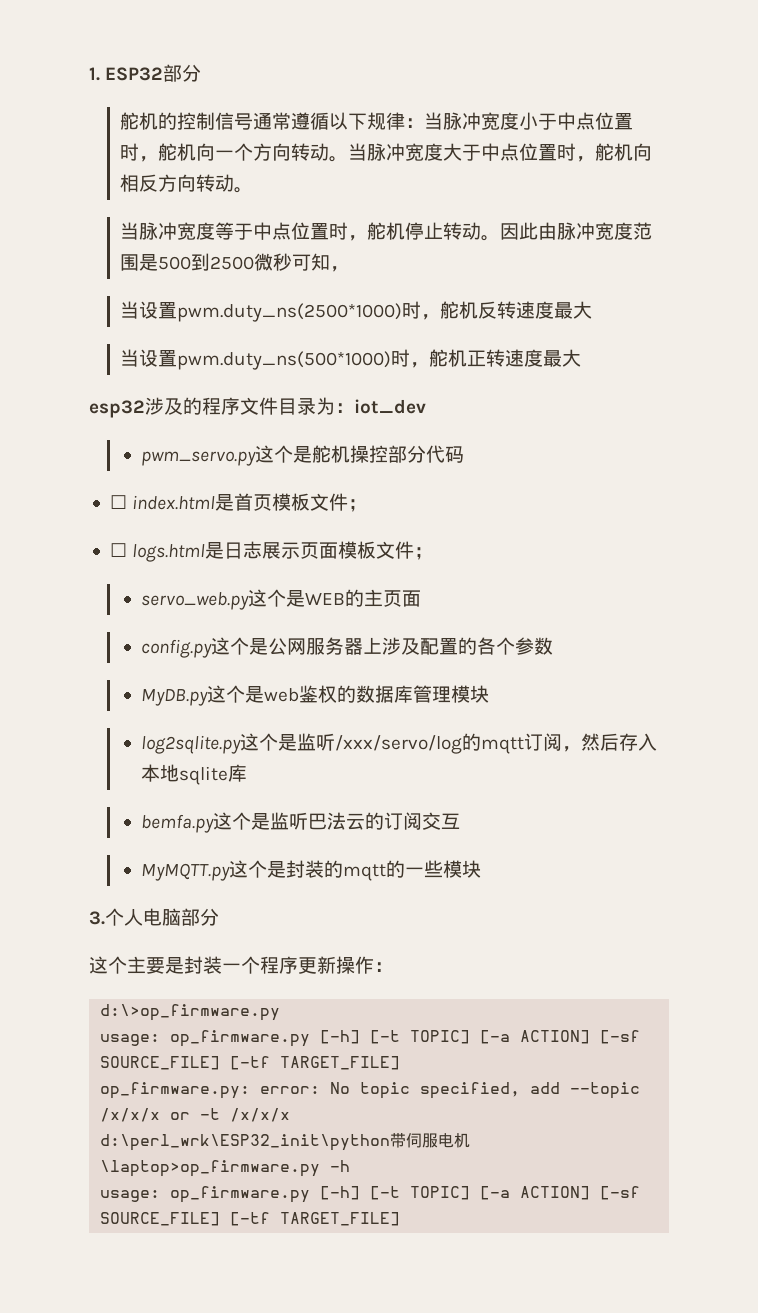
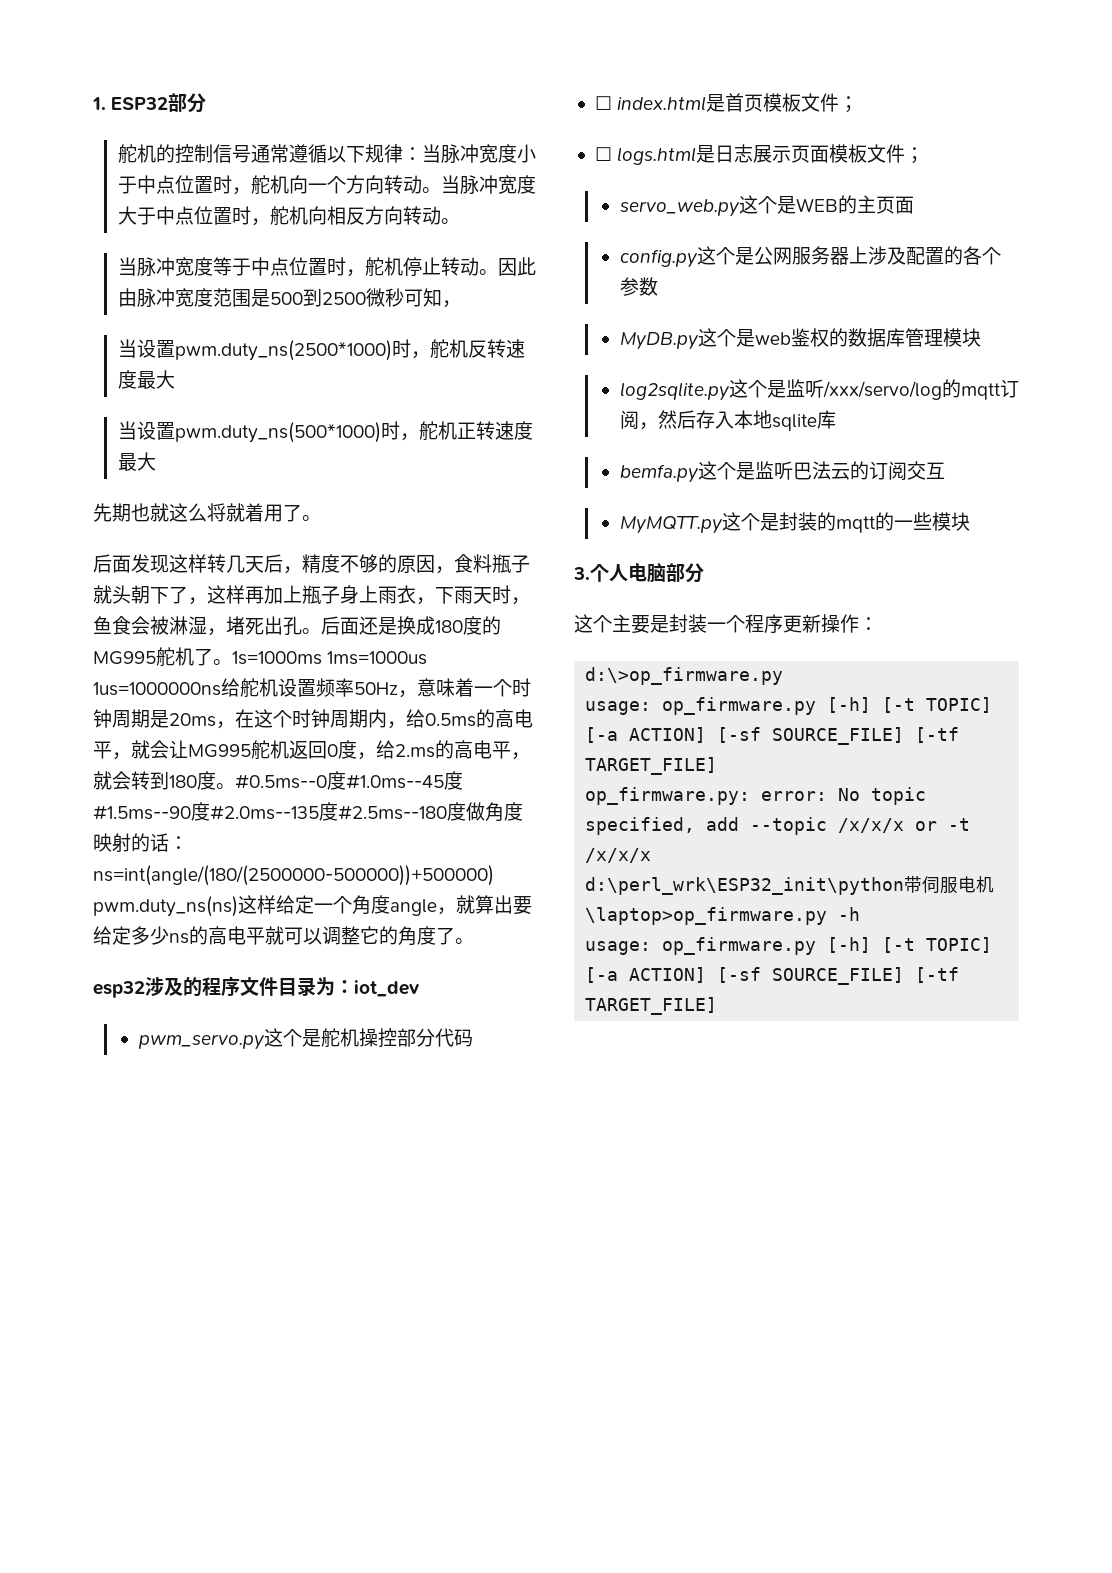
(582, 358) none -> [93,503,321,522] [93,554,530,574] [93,585,530,605] [93,616,501,636] [93,647,428,666] [93,678,531,698] [93,709,533,729] [93,740,530,760] [93,771,463,790] [93,802,523,822] [93,833,188,852] [93,865,494,886] [93,895,532,917] [93,926,474,946] // 先期也就这么将就着用了。 // 后面发现这样转几天后，精度不够的原因，食料瓶子就头朝下了，这样再加上瓶子身上雨衣，下雨天时，鱼食会被淋湿，堵死出孔。后面还是换成180度的MG995舵机了。1s=1000ms 1ms=1000us 1us=1000000ns给舵机设置频率50Hz，意味着一个时钟周期是20ms，在这个时钟周期内，给0.5ms的高电平，就会让MG995舵机返回0度，给2.ms的高电平，就会转到180度。#0.5ms--0度#1.0ms--45度#1.5ms--90度#2.0ms--135度#2.5ms--180度做角度映射的话：ns=int(angle/(180/(2500000-500000))+500000) pwm.duty_ns(ns)这样给定一个角度angle，就算出要给定多少ns的高电平就可以调整它的角度了。

